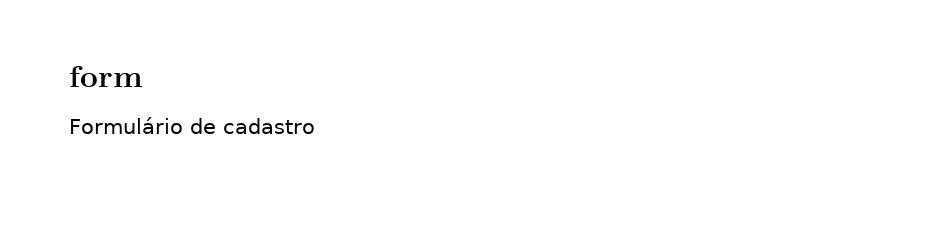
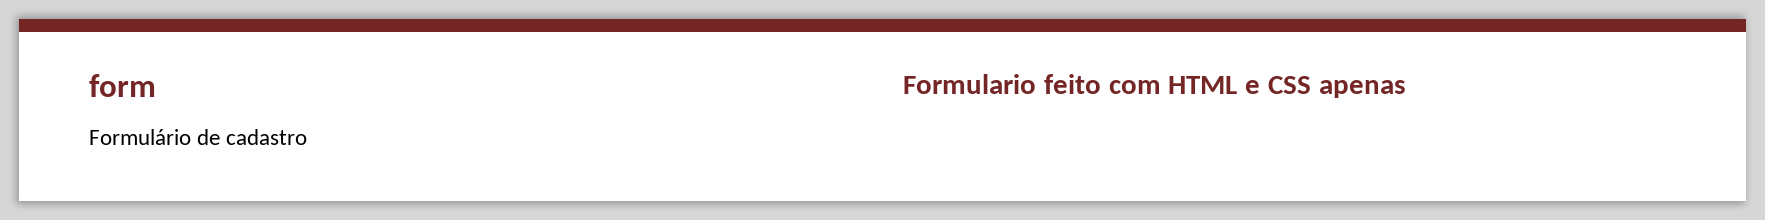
(315, 126) none -> [903,74,1406,98] // Formulario feito com HTML e CSS apenas

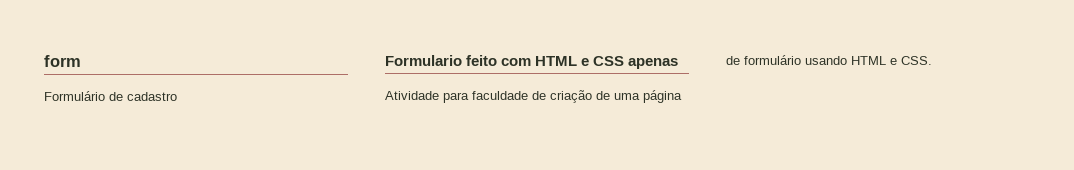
(1406, 89) none -> [385,90,682,103] [726,55,932,65] // Atividade para faculdade de criação de uma página de formulário usando HTML e CSS.

